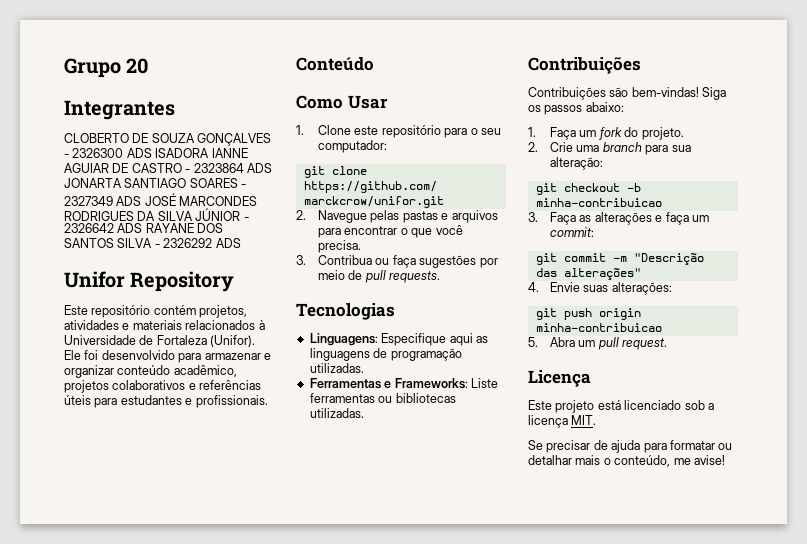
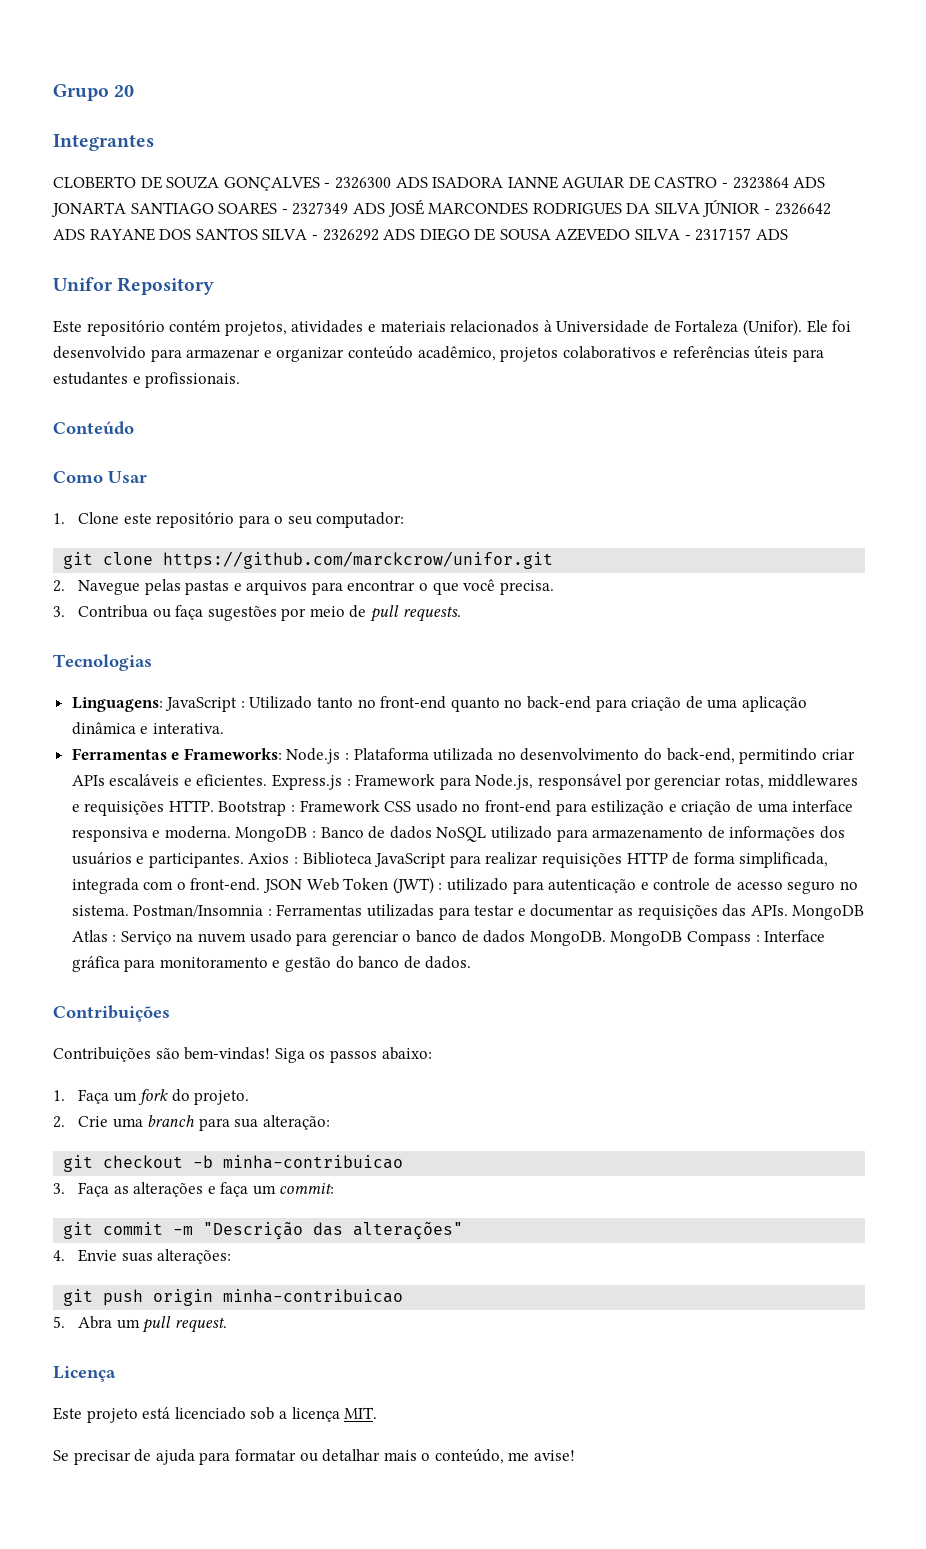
(241, 243) none -> [419,228,788,241] DIEGO DE SOUSA AZEVEDO SILVA - 2317157 ADS
[381,333,488,346] [309,348,462,361] [309,363,364,373] [309,378,498,389] [309,393,456,403] [309,408,364,418] Especifique aqui as linguagens de programação utilizadas. // Ferramentas e Frameworks: Liste ferramentas ou bibliotecas utilizadas. -> [165,696,807,712] [71,722,224,735] [71,748,855,764] [71,774,859,790] [71,800,854,816] [71,826,845,842] [71,852,829,868] [71,877,858,894] [71,904,865,920] [71,930,826,946] [71,956,472,972] JavaScript : Utilizado tanto no front-end quanto no back-end para criação de uma aplicação dinâmica e interativa. // Ferramentas e Frameworks: Node.js : Plataforma utilizada no desenvolvimento do back-end, permitindo criar APIs escaláveis e eficientes. Express.js : Framework para Node.js, responsável por gerenciar rotas, middlewares e requisições HTTP. Bootstrap : Framework CSS usado no front-end para estilização e criação de uma interface responsiva e moderna. MongoDB : Banco de dados NoSQL utilizado para armazenamento de informações dos usuários e participantes. Axios : Biblioteca JavaScript para realizar requisições HTTP de forma simplificada, integrada com o front-end. JSON Web Token (JWT) : utilizado para autenticação e controle de acesso seguro no sistema. Postman/Insomnia : Ferramentas utilizadas para testar e documentar as requisições das APIs. MongoDB Atlas : Serviço na nuvem usado para gerenciar o banco de dados MongoDB. MongoDB Compass : Interface gráfica para monitoramento e gestão do banco de dados.

